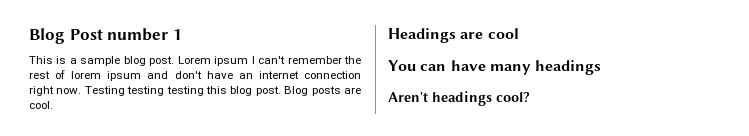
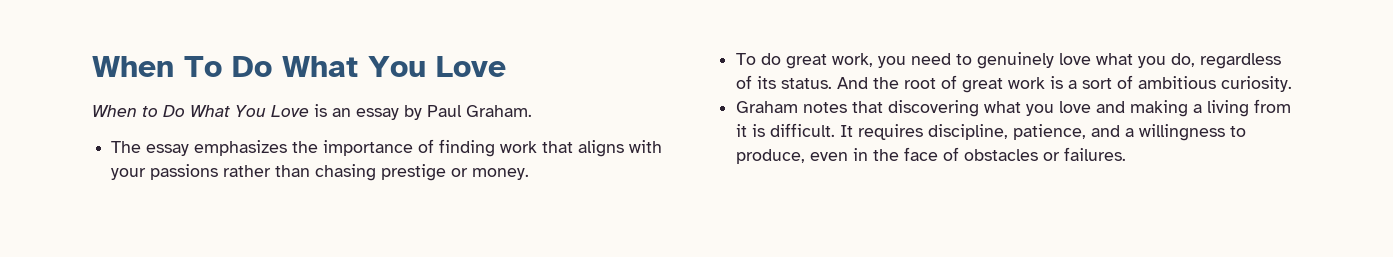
[29,28,182,44] [29,56,361,66] [29,70,361,81] [29,86,361,96] [29,101,53,109] [388,28,519,43] [388,60,602,75] [388,91,530,106] Blog Post number 1 // This is a sample blog post. Lorem ipsum I can't remember the rest of lorem ipsum and don't have an internet connection right now. Testing testing testing this blog post. Blog posts are cool. // Headings are cool // You can have many headings // Aren't headings cool? -> [92,56,506,77] [92,104,532,120] [111,139,663,157] [111,164,530,181] [736,52,1282,69] [736,75,1293,93] [736,99,1292,117] [736,123,1247,141] [736,147,1127,164] When To Do What You Love // When to Do What You Love is an essay by Paul Graham. // The essay emphasizes the importance of finding work that aligns with your passions rather than chasing prestige or money. // To do great work, you need to genuinely love what you do, regardless of its status. And the root of great work is a sort of ambitious curiosity. // Graham notes that discovering what you love and making a living from it is difficult. It requires discipline, patience, and a willingness to produce, even in the face of obstacles or failures.

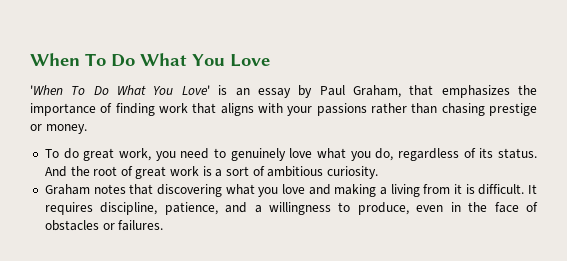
[92,105,309,117] When to Do What You Love -> [30,85,210,95] 'When To Do What You Love'
[466,105,532,117] [111,141,190,156] Graham. // The essay -> [352,85,434,98] Graham, that

